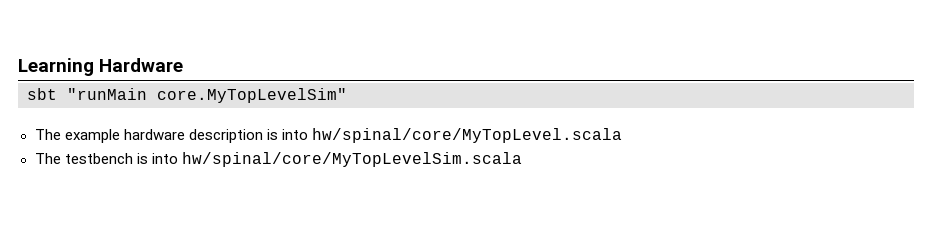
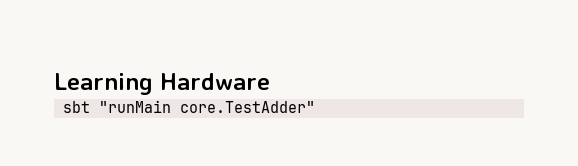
[157,88,347,103] [34,128,622,143] [34,152,522,167] core.MyTopLevelSim" // The example hardware description is into hw/spinal/core/MyTopLevel.scala // The testbench is into hw/spinal/core/MyTopLevelSim.scala -> [179,101,315,113] core.TestAdder"

